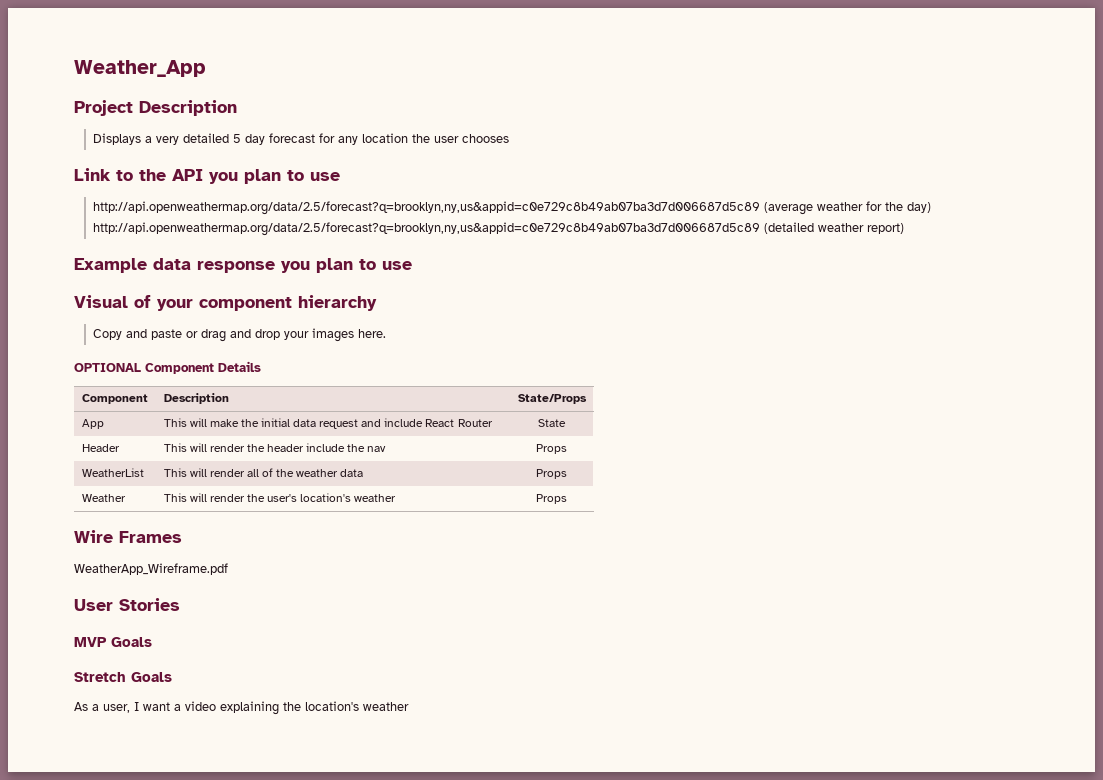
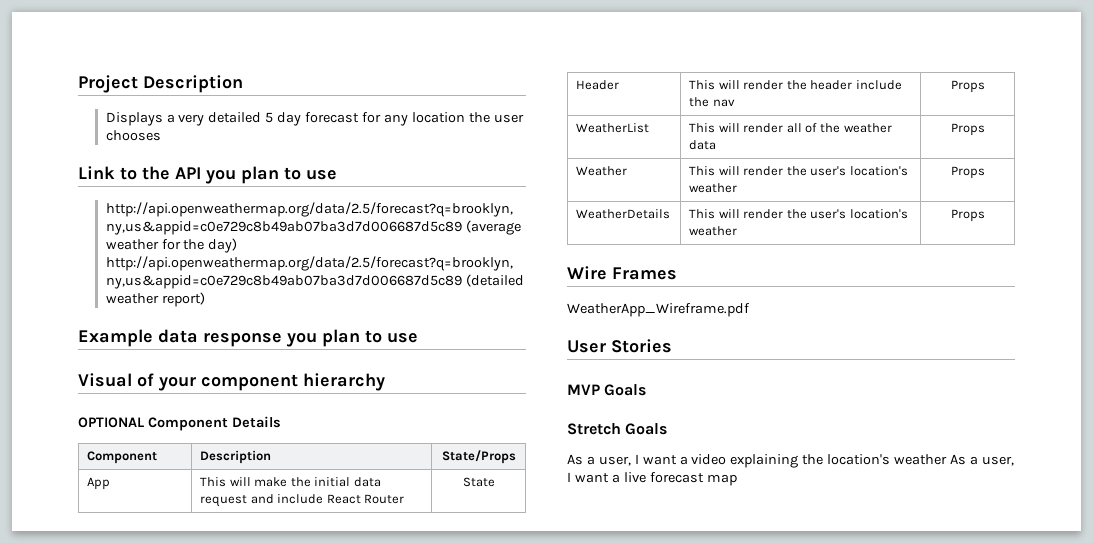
[74,60,206,77] Weather_App // -> (78, 84) none
[93,328,387,342] // Copy and paste or drag and drop your images here. -> (385, 382) none
(567, 499) none -> [576,209,671,219] [689,209,908,219] [689,226,738,236] [950,209,985,222] // WeatherDetails | This will render the user's location's weather | Props
(409, 706) none -> [950,454,1014,466] [567,472,737,486] As a user, I want a live forecast map

